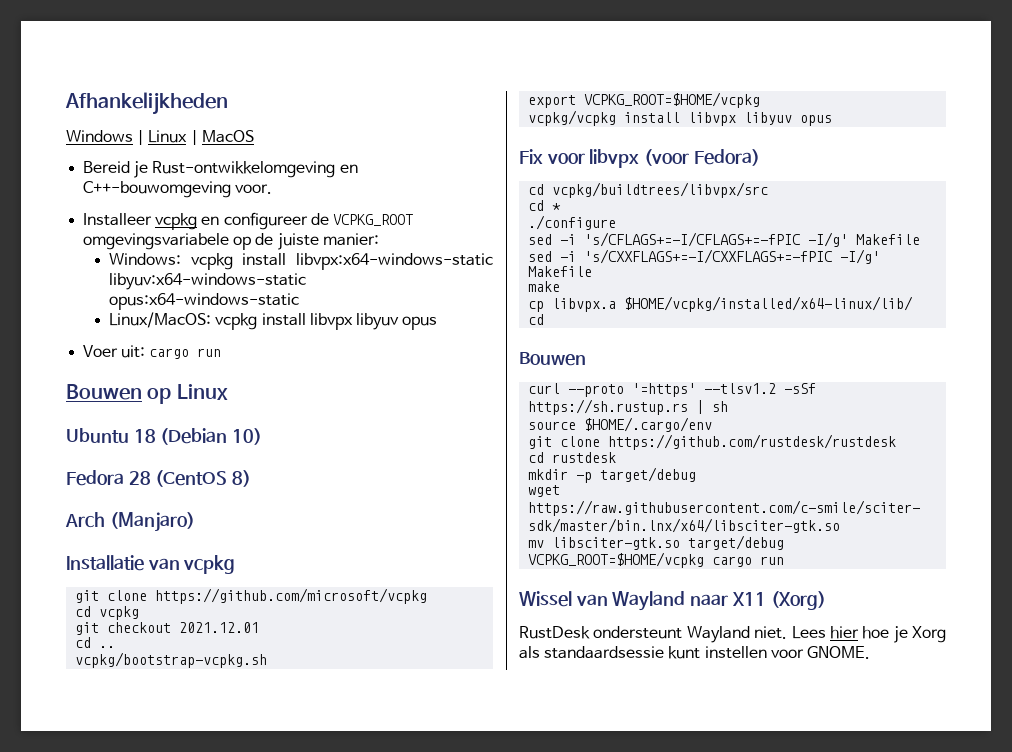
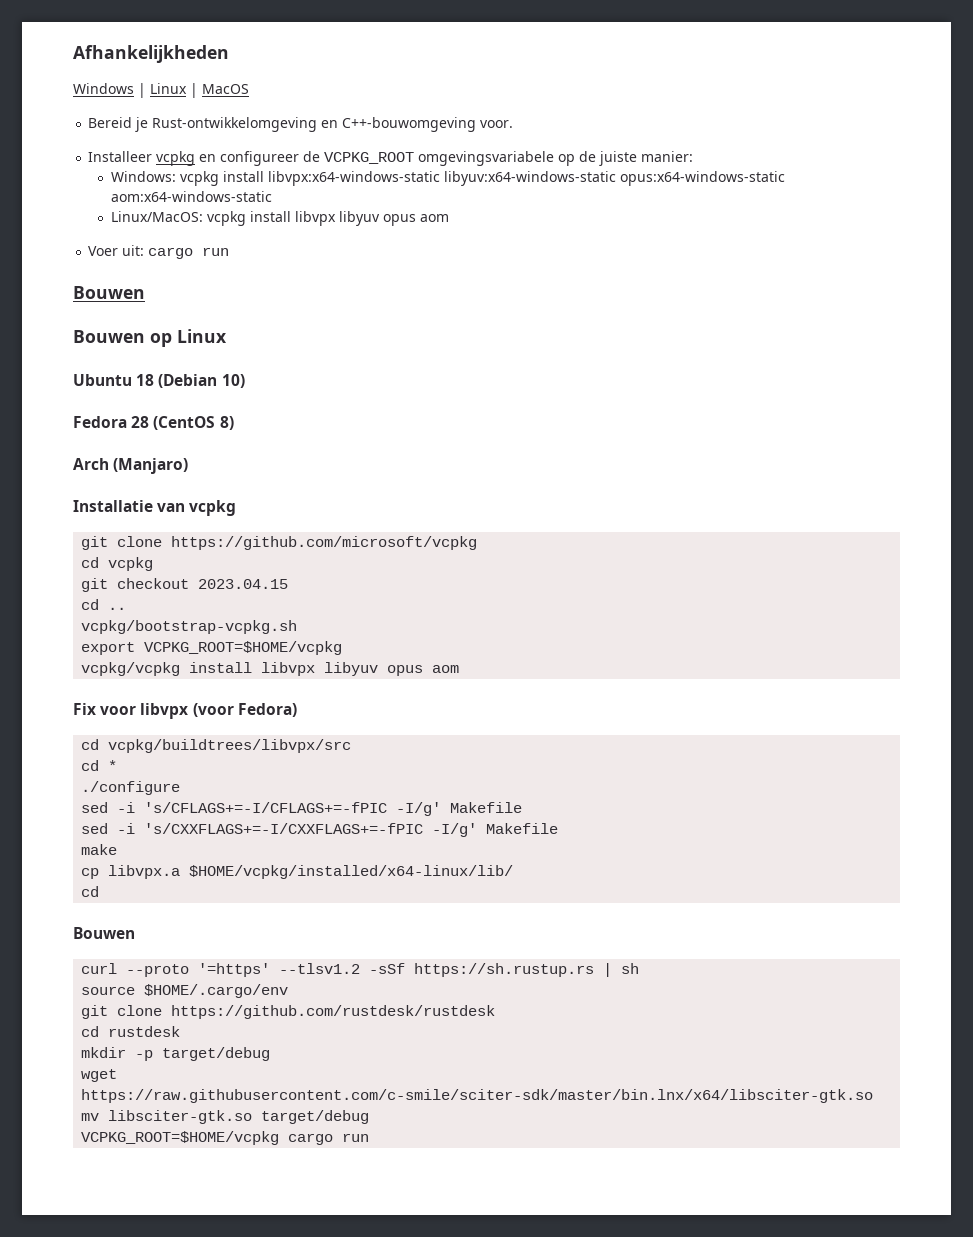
(300, 301) none -> [111,191,273,202] aom:x64-windows-static
(438, 323) none -> [420,214,450,222] aom
(142, 392) none -> [73,330,145,343] // Bouwen
[179,622,260,633] 2021.12.01 -> [198,579,289,589] 2023.04.15
(833, 120) none -> [432,665,460,673] aom
[519,591,826,611] [519,626,946,643] [519,646,870,659] // Wissel van Wayland naar X11 (Xorg) // RustDesk ondersteunt Wayland niet. Lees hier hoe je Xorg als standaardsessie kunt instellen voor GNOME. -> (370, 1137) none

